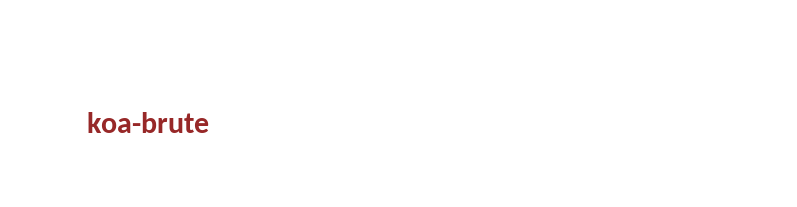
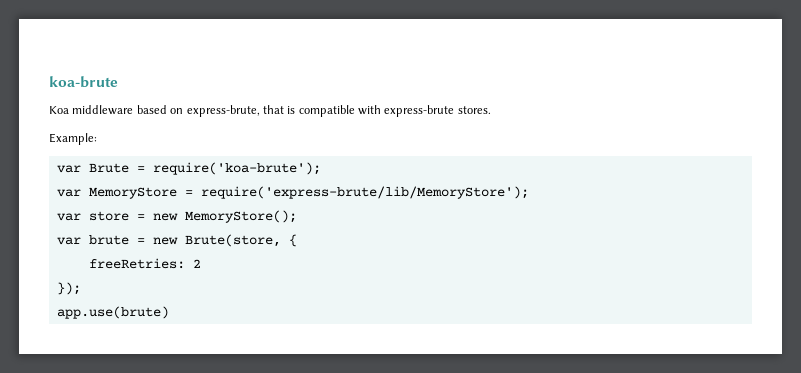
(209, 122) none -> [49,105,491,117] [49,133,97,145] [56,162,321,175] [56,186,529,199] [56,210,297,223] [56,234,297,247] [88,258,201,269] [56,282,81,295] [56,306,169,319] // Koa middleware based on express-brute, that is compatible with express-brute stores. // Example: // var Brute = require('koa-brute'); // var MemoryStore = require('express-brute/lib/MemoryStore'); // var store = new MemoryStore(); // var brute = new Brute(store, { // freeRetries: 2 // }); // app.use(brute)

